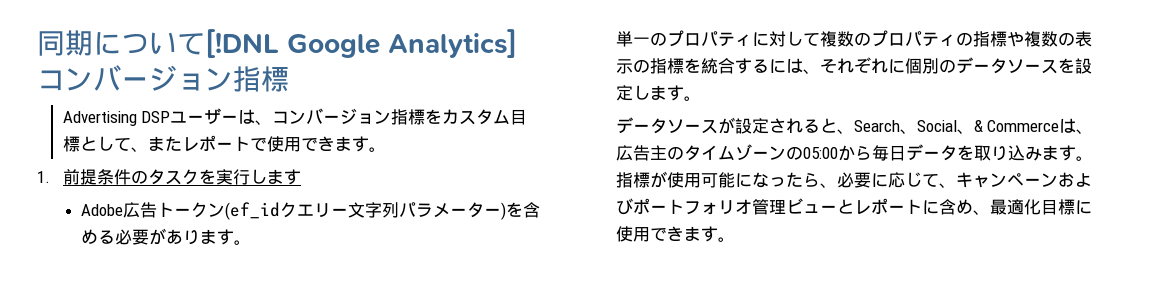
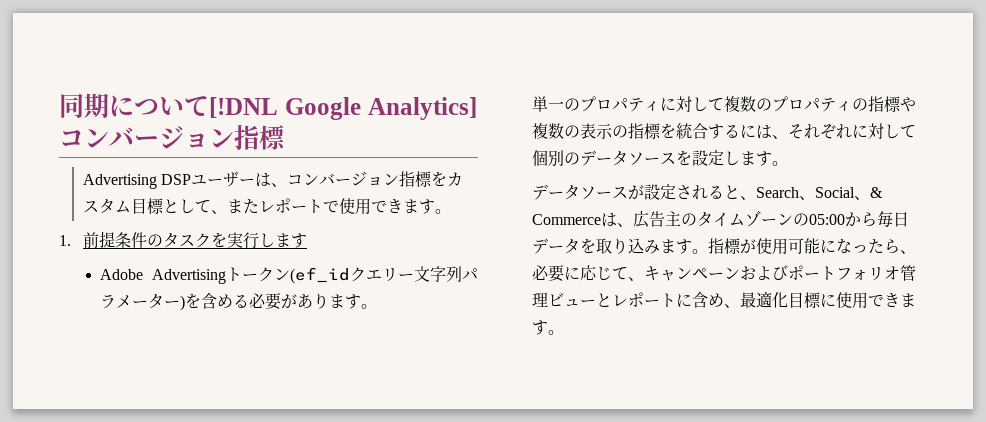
[123,202,158,218] 広告 -> [152,269,227,284] Advertising
(905, 66) none -> [867,123,916,139] 対して

